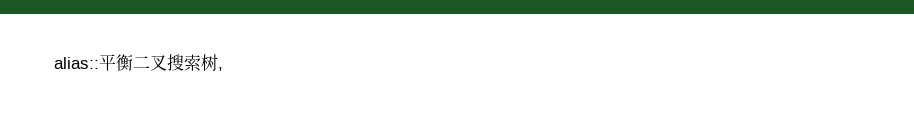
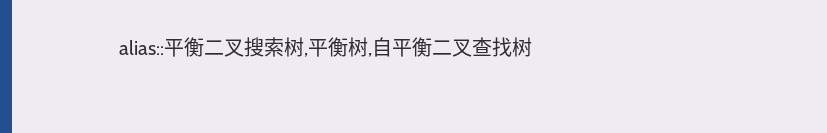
(223, 69) none -> [308,37,533,57] 平衡树,自平衡二叉查找树

